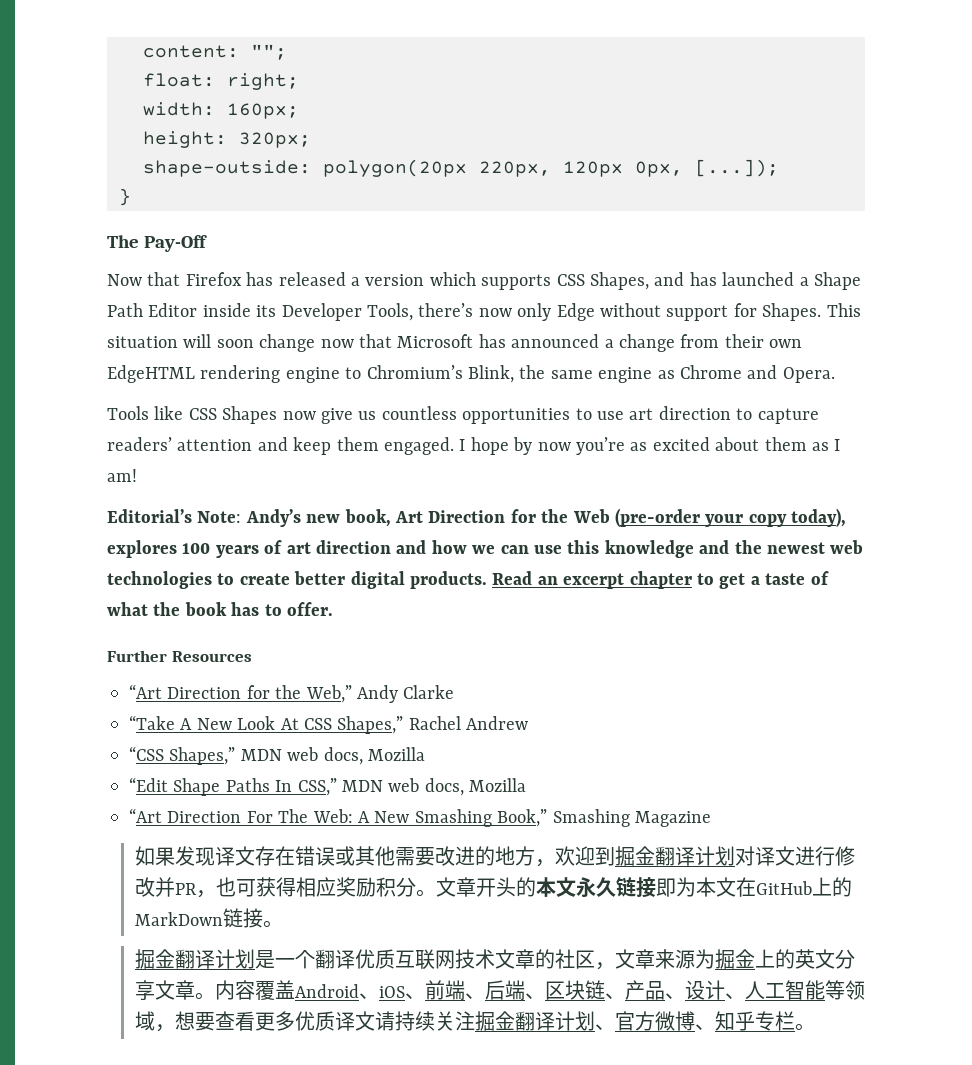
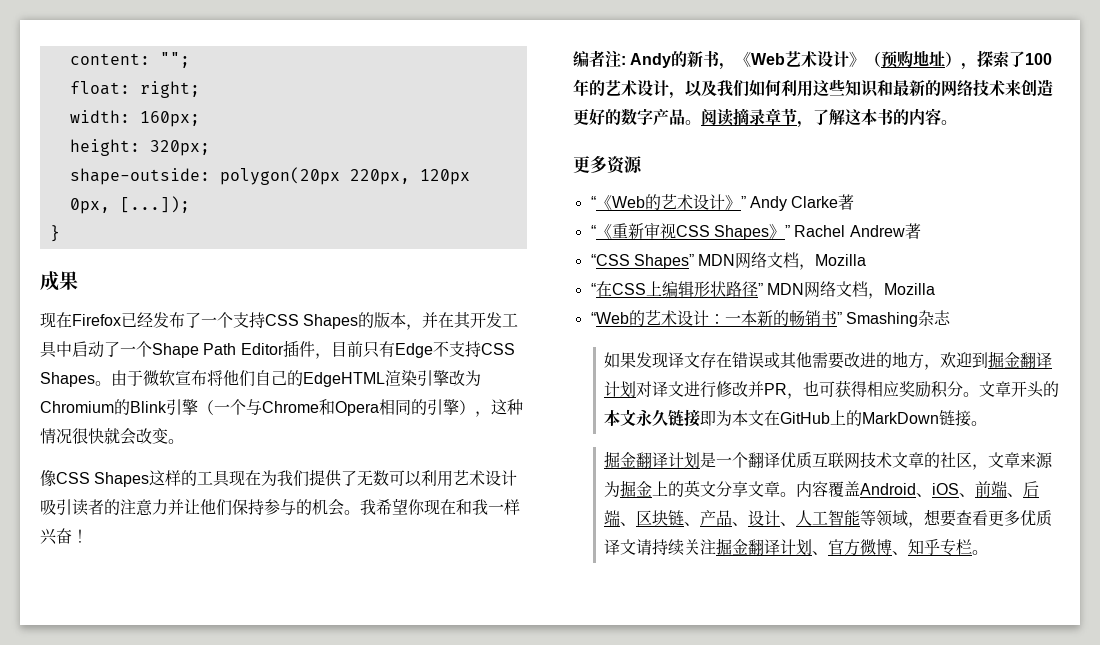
[107,235,208,252] [107,272,861,290] [107,303,861,321] [107,334,803,352] [107,365,835,383] [107,406,819,424] [107,437,841,455] [107,469,137,482] [107,508,847,527] [107,540,864,558] [107,571,829,589] [107,602,333,616] [107,650,252,662] [129,684,455,703] [129,715,404,734] The Pay-Off // Now that Firefox has released a version which supports CSS Shapes, and has launched a Shape Path Editor inside its Developer Tools, there’s now only Edge without support for Shapes. This situation will soon change now that Microsoft has announced a change from their own EdgeHTML rendering engine to Chromium’s Blink, the same engine as Chrome and Opera. // Tools like CSS Shapes now give us countless opportunities to use art direction to capture readers’ attention and keep them engaged. I hope by now you’re as excited about them as I am! // Editorial’s Note: Andy’s new book, Art Direction for the Web (pre-order your copy today), explores 100 years of art direction and how we can use this knowledge and the newest web technologies to create better digital products. Read an excerpt chapter to get a taste of what the book has to offer. // Further Resources // “Art Direction for the Web,” Andy Clarke // “Take A New Look At CSS Shapes,” -> [40,271,78,291] [40,312,519,330] [40,340,515,359] [40,370,481,387] [40,399,523,417] [40,428,184,445] [40,469,518,487] [40,498,520,516] [40,528,88,545] [573,50,1053,70] [573,79,1053,99] [573,108,957,128] [573,155,643,174] [590,194,855,211] [590,222,790,240] 成果 // 现在Firefox已经发布了一个支持CSS Shapes的版本，并在其开发工具中启动了一个Shape Path Editor插件，目前只有Edge不支持CSS Shapes。由于微软宣布将他们自己的EdgeHTML渲染引擎改为Chromium的Blink引擎（一个与Chrome和Opera相同的引擎），这种情况很快就会改变。 // 像CSS Shapes这样的工具现在为我们提供了无数可以利用艺术设计吸引读者的注意力并让他们保持参与的机会。我希望你现在和我一样兴奋！ // 编者注: Andy的新书，《Web艺术设计》（预购地址），探索了100年的艺术设计，以及我们如何利用这些知识和最新的网络技术来创造更好的数字产品。阅读摘录章节，了解这本书的内容。 // 更多资源 // “《Web的艺术设计》” Andy Clarke著 // “《重新审视CSS Shapes》”
(529, 723) none -> [904,223,921,239] 著
[169,747,425,765] [129,777,527,796] [129,808,711,827] Shapes,” MDN web docs, Mozilla // “Edit Shape Paths In CSS,” MDN web docs, Mozilla // “Art Direction For The Web: A New Smashing Book,” Smashing Magazine -> [633,252,867,270] [590,281,935,299] [590,310,951,327] Shapes” MDN网络文档，Mozilla // “在CSS上编辑形状路径” MDN网络文档，Mozilla // “Web的艺术设计：一本新的畅销书” Smashing杂志

